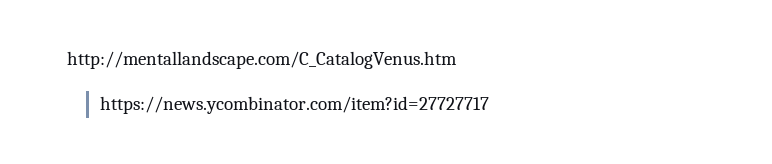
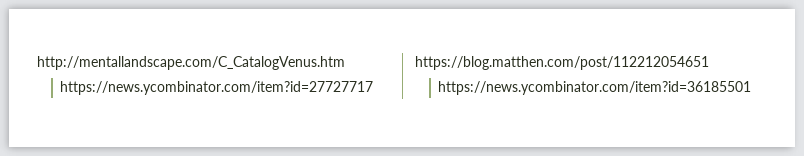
(489, 105) none -> [415,56,709,70] [438,81,752,95] // https://blog.matthen.com/post/112212054651 // https://news.ycombinator.com/item?id=36185501

